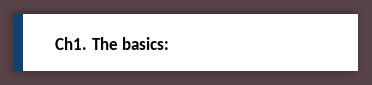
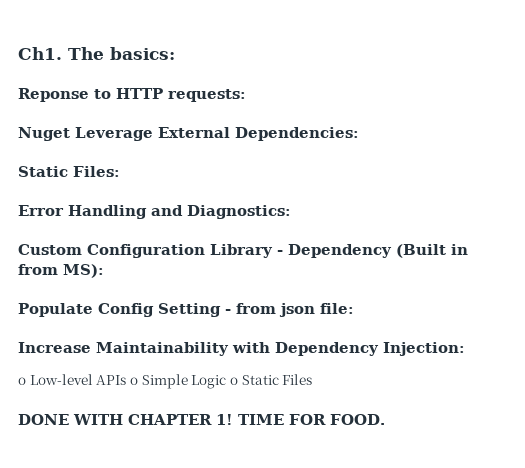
(170, 43) none -> [18,88,246,102] [18,127,359,141] [18,166,120,177] [18,205,291,219] [18,244,468,258] [18,264,104,278] [18,303,354,317] [18,342,465,356] [18,374,313,389] [18,414,385,425] // Reponse to HTTP requests: // Nuget Leverage External Dependencies: // Static Files: // Error Handling and Diagnostics: // Custom Configuration Library - Dependency (Built in from MS): // Populate Config Setting - from json file: // Increase Maintainability with Dependency Injection: // o Low-level APIs o Simple Logic o Static Files // DONE WITH CHAPTER 1! TIME FOR FOOD.

